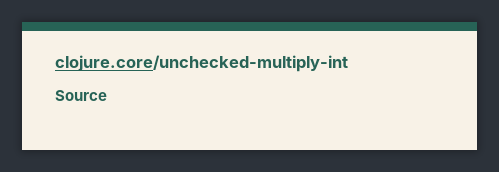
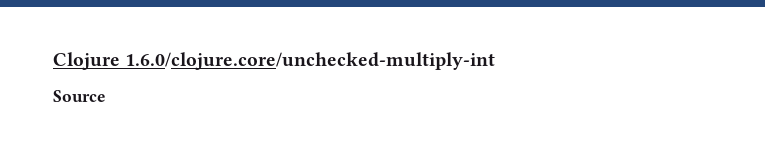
[55,55,348,72] clojure.core/unchecked-multiply-int -> [53,52,496,70] Clojure 1.6.0/clojure.core/unchecked-multiply-int

